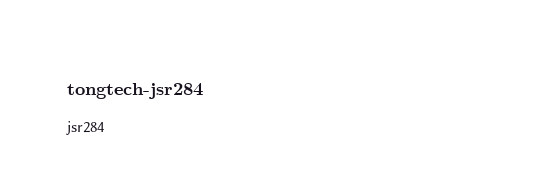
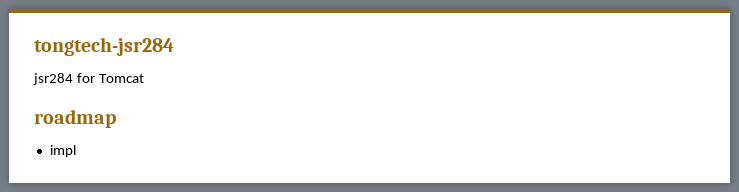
(105, 128) none -> [76,73,144,83] [34,109,116,128] [49,145,76,157] for Tomcat // roadmap // impl

